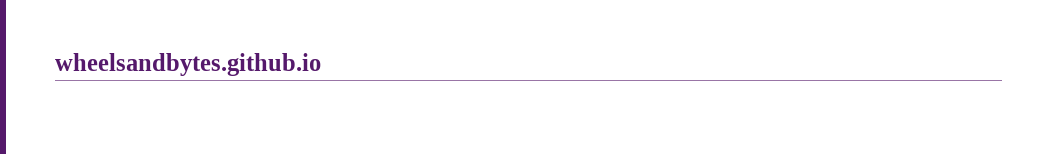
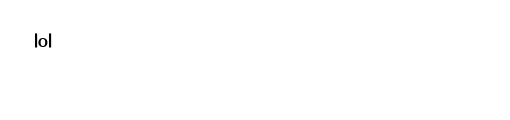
[55,53,321,76] wheelsandbytes.github.io -> [34,33,52,48] lol

